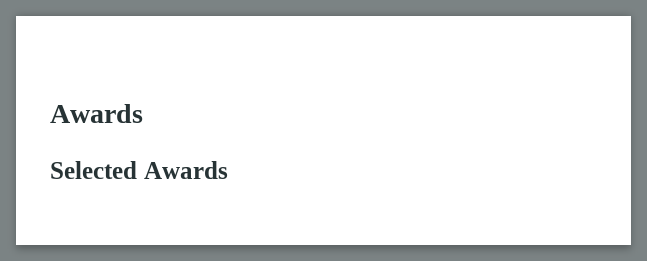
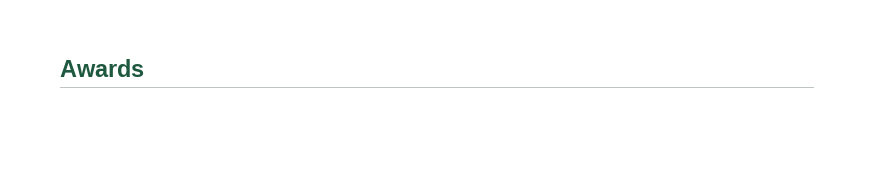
[50,104,143,123] [50,161,228,179] Awards // Selected Awards -> [60,59,144,77] Awards

